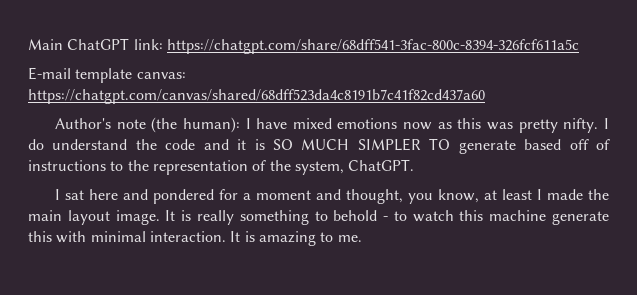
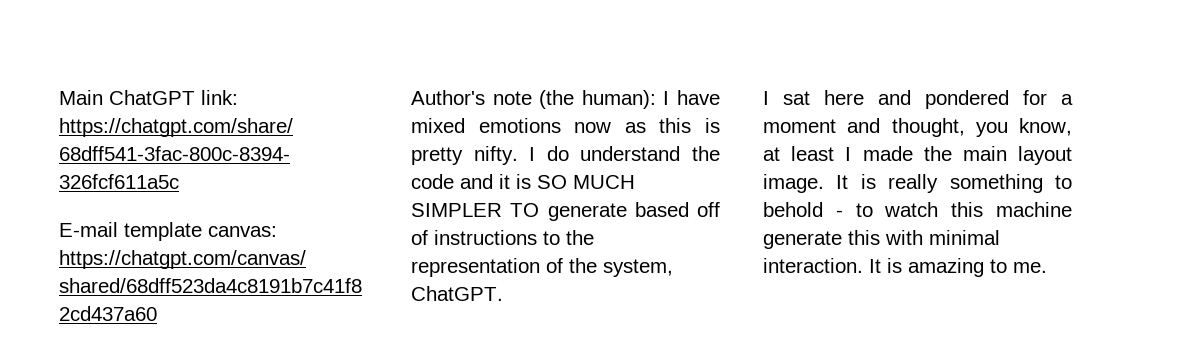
[487,122,514,130] was -> [705,118,720,133] is

